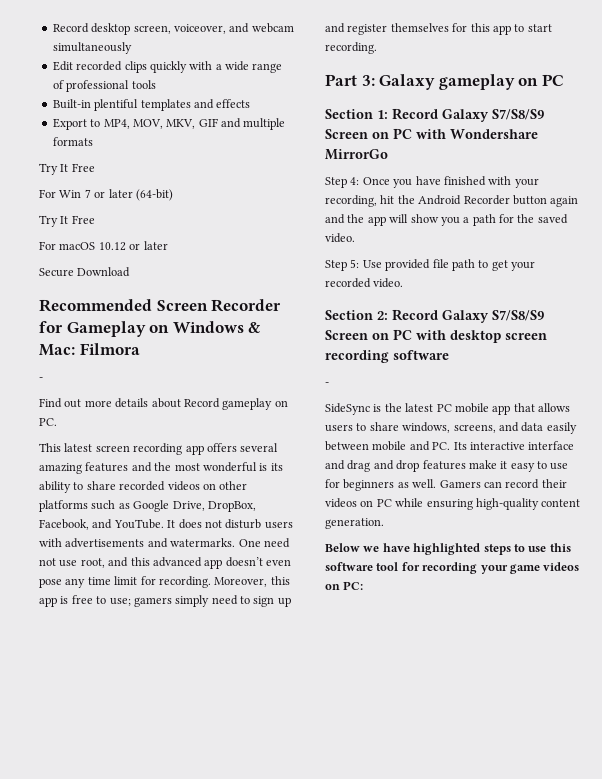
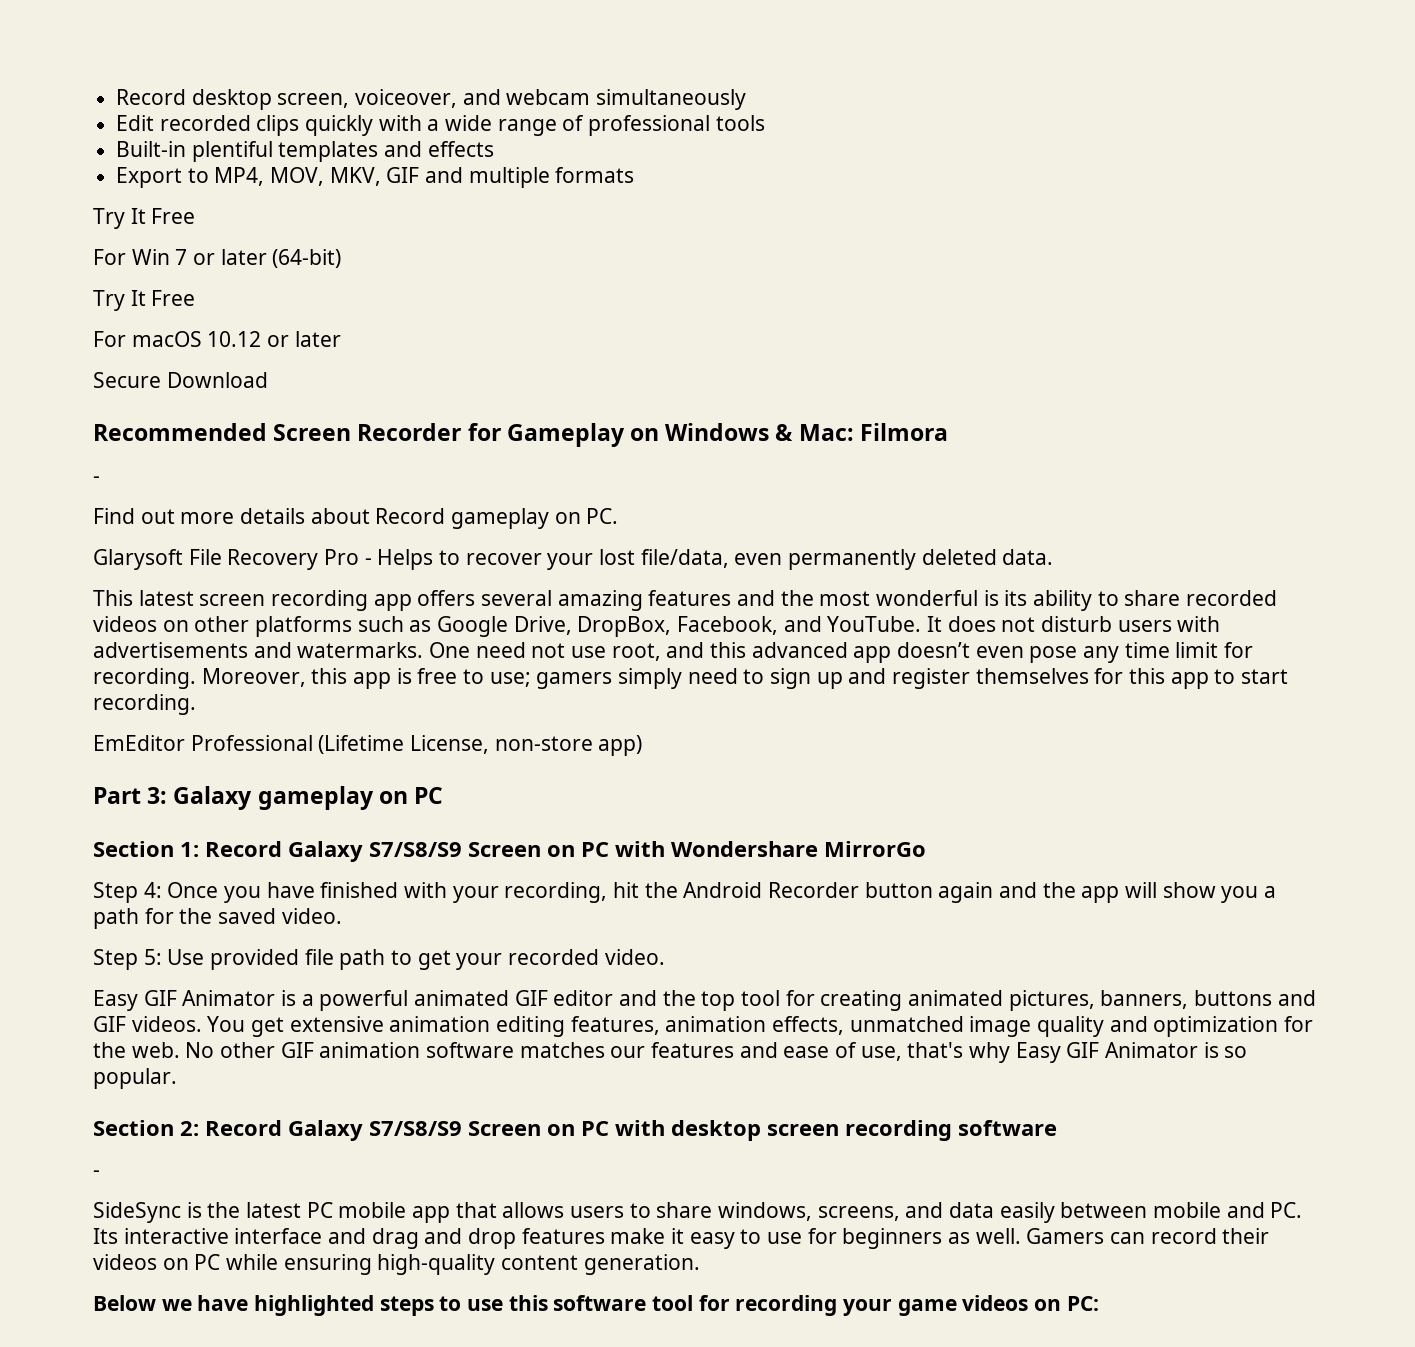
(57, 422) none -> [93,549,1054,570] // Glarysoft File Recovery Pro - Helps to recover your lost file/data, even permanently deleted data.
(377, 48) none -> [93,735,643,756] // EmEditor Professional (Lifetime License, non-store app)
(404, 283) none -> [93,990,1316,1011] [93,1016,1314,1037] [93,1042,1248,1063] [93,1068,177,1089] // Easy GIF Animator is a powerful animated GIF editor and the top tool for creating animated pictures, banners, buttons and GIF videos. You get extensive animation editing features, animation effects, unmatched image quality and optimization for the web. No other GIF animation software matches our features and ease of use, that's why Easy GIF Animator is so popular.

